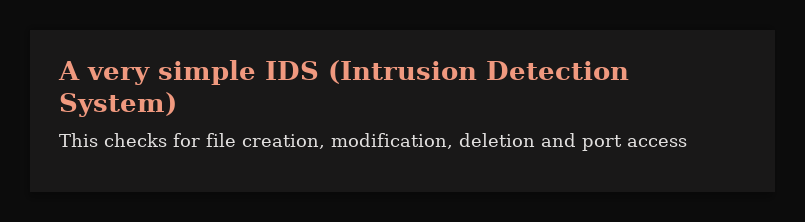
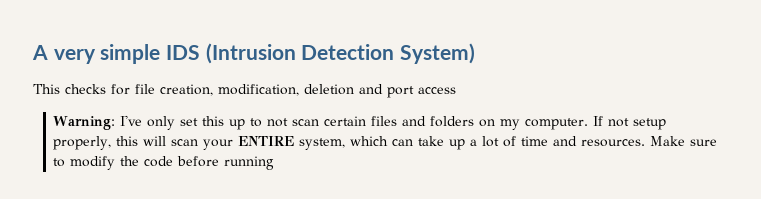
(687, 142) none -> [53,115,667,130] [53,136,718,150] [53,156,275,170] // Warning: I've only set this up to not scan certain files and folders on my computer. If not setup properly, this will scan your ENTIRE system, which can take up a lot of time and resources. Make sure to modify the code before running

